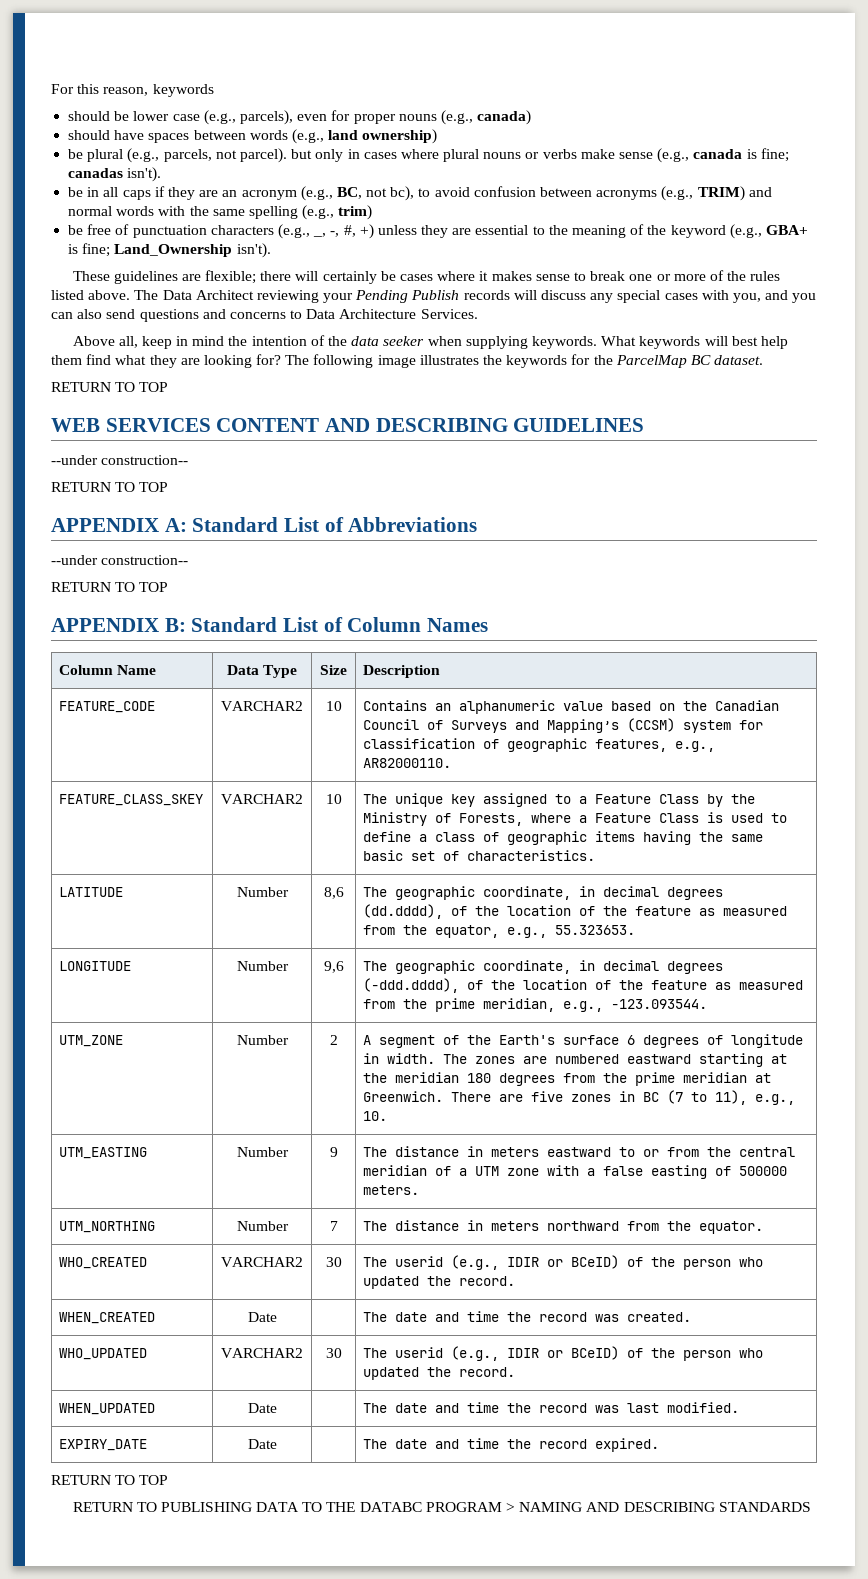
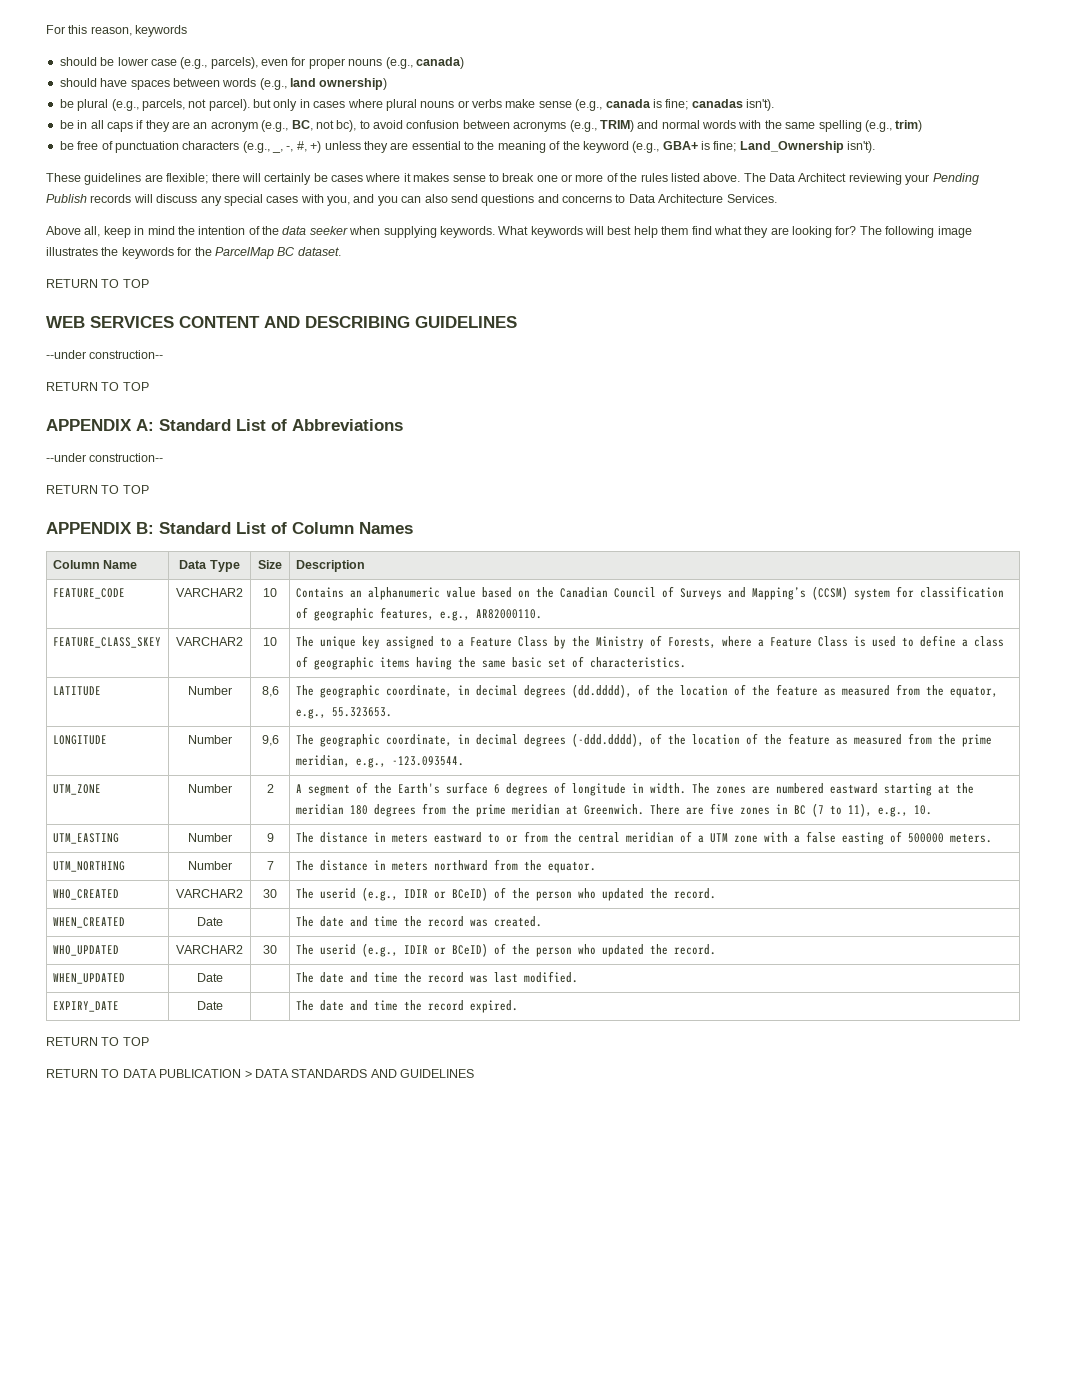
[160,1502,811,1512] PUBLISHING DATA TO THE DATABC PROGRAM > NAMING AND DESCRIBING STANDARDS -> [122,1069,474,1078] DATA PUBLICATION > DATA STANDARDS AND GUIDELINES

